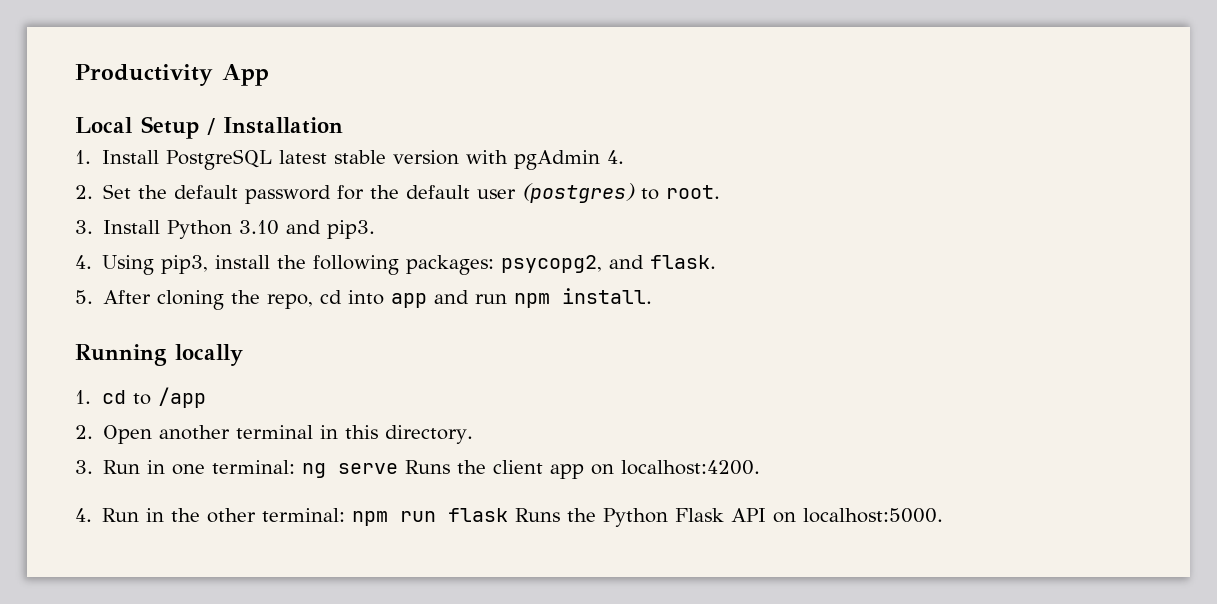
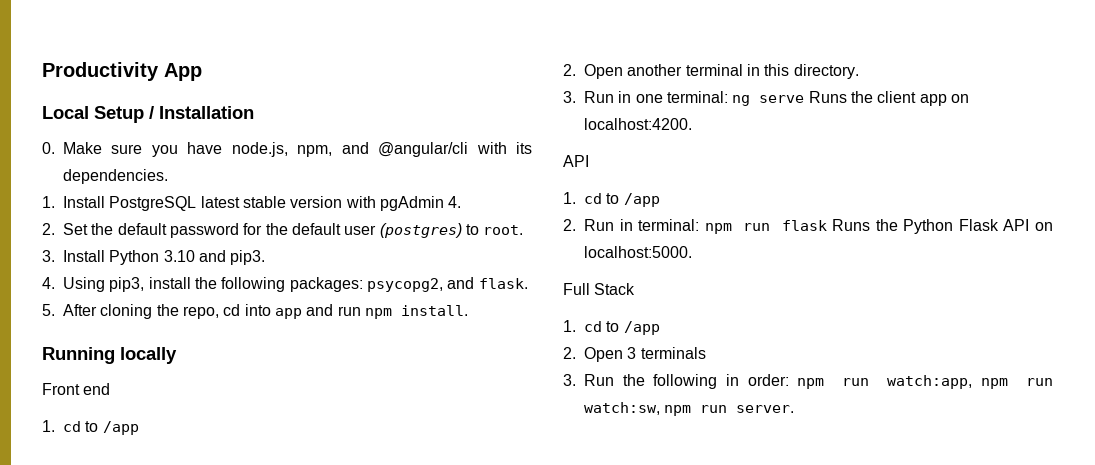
(343, 125) none -> [42,142,533,157] [63,169,168,184] // 0. Make sure you have node.js, npm, and @angular/cli with its dependencies.
(243, 355) none -> [42,383,111,395] // Front end
[75,508,257,523] 4. Run in the other -> [563,155,589,167] [563,192,660,207] [563,219,633,231] API // 1. cd to /app // 2. Run in
(944, 515) none -> [563,283,636,295] [563,320,660,335] [563,347,706,362] [563,374,1053,389] [584,402,795,416] // Full Stack // 1. cd to /app // 2. Open 3 terminals // 3. Run the following in order: npm run watch:app, npm run watch:sw, npm run server.

